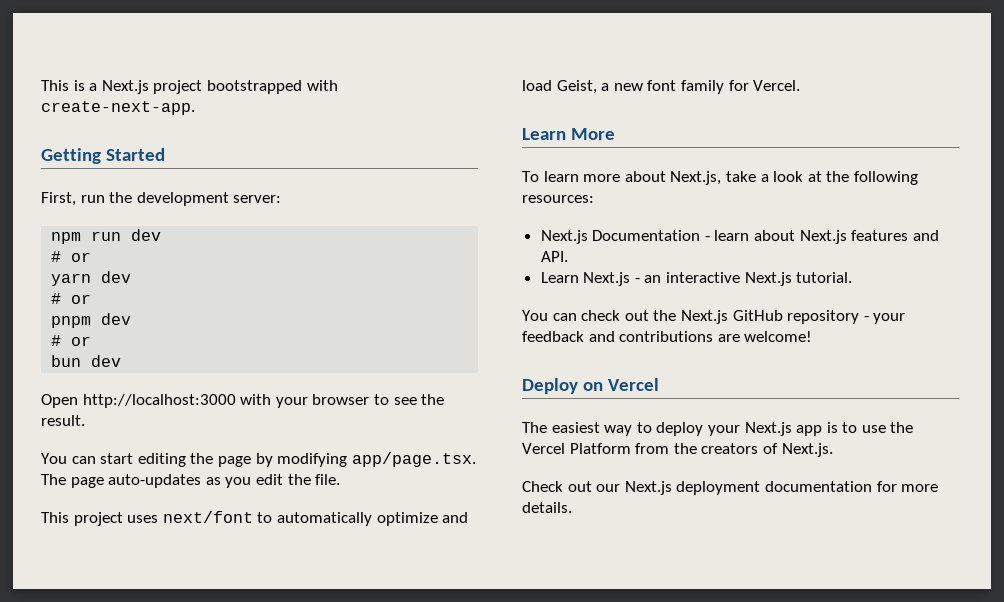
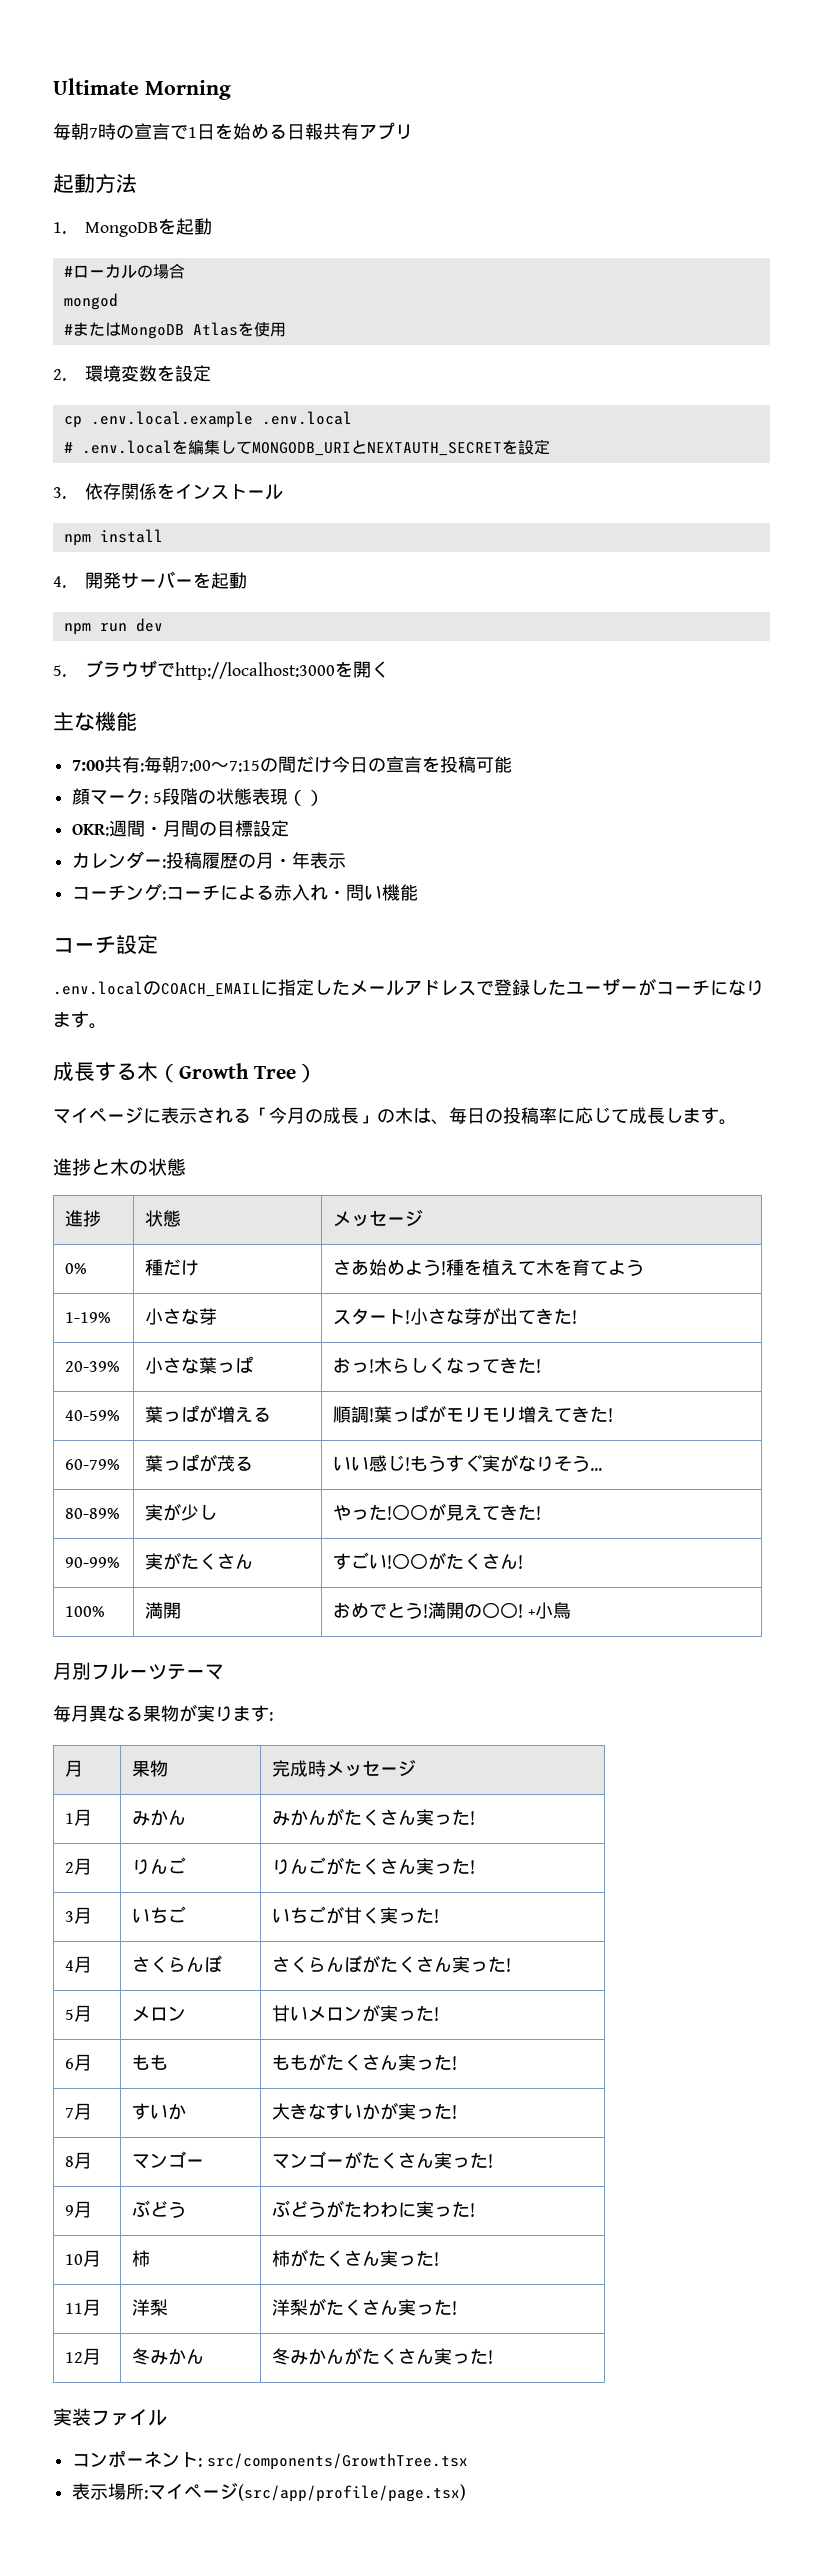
[41,80,338,94] [41,101,195,115] [41,148,165,164] [41,192,282,206] [51,229,162,244] [51,251,92,262] [51,271,132,286] [51,293,92,304] [51,313,132,328] [51,335,92,346] [51,355,122,367] [41,394,445,408] [41,415,85,426] [41,452,476,467] [41,474,341,488] [41,511,469,526] [522,80,801,94] [522,128,615,140] [522,171,918,185] [522,195,594,203] [540,230,939,244] [540,251,568,262] [540,272,853,286] [522,310,906,324] [522,331,813,342] [522,378,659,394] [522,422,914,436] [522,443,833,457] [522,481,939,495] [522,502,572,513] This is a Next.js project bootstrapped with create-next-app. // Getting Started // First, run the development server: // npm run dev // # or // yarn dev // # or // pnpm dev // # or // bun dev // Open http://localhost:3000 with your browser to see the result. // You can start editing the page by modifying app/page.tsx. The page auto-updates as you edit the file. // This project uses next/font to automatically optimize and load Geist, a new font family for Vercel. // Learn More // To learn more about Next.js, take a look at the following resources: // Next.js Documentation - learn about Next.js features and API. // Learn Next.js - an interactive Next.js tutorial. // You can check out the Next.js GitHub repository - your feedback and contributions are welcome! // Deploy on Vercel // The easiest way to deploy your Next.js app is to use the Vercel Platform from the creators of Next.js. // Check out our Next.js deployment documentation for more details. -> [53,78,231,100] [53,122,413,140] [53,173,137,194] [53,218,213,237] [63,263,185,279] [63,293,118,310] [63,322,286,339] [53,365,212,382] [63,411,352,428] [63,439,550,456] [53,483,284,500] [63,529,163,546] [53,571,248,589] [63,618,163,635] [53,660,390,680] [53,711,137,731] [72,756,513,773] [72,788,324,806] [72,820,290,837] [72,851,347,869] [72,883,419,901] [53,934,158,954] [53,978,764,997] [53,1011,107,1029] [53,1062,317,1083] [53,1107,737,1125] [53,1158,186,1176] [65,1210,102,1227] [145,1210,182,1227] [333,1210,424,1227] [65,1263,88,1274] [145,1259,200,1276] [333,1259,645,1276] [65,1312,112,1323] [145,1308,218,1325] [333,1307,578,1325] [65,1361,121,1372] [145,1356,254,1374] [333,1357,542,1374] [65,1410,121,1421] [145,1405,272,1423] [333,1405,614,1423] [65,1459,121,1470] [145,1454,254,1472] [333,1454,603,1472] [65,1508,121,1519] [145,1503,218,1521] [333,1503,542,1521] [65,1557,121,1568] [145,1552,254,1570] [333,1552,524,1570] [65,1606,106,1617] [145,1602,182,1619] [333,1602,571,1619] [53,1662,224,1680] [53,1704,273,1722] [65,1760,84,1777] [132,1760,169,1777] [272,1760,417,1777] [65,1809,93,1826] [132,1809,187,1826] [272,1808,476,1826] [65,1858,93,1875] [132,1857,187,1875] [272,1857,476,1875] [65,1907,93,1924] [132,1906,187,1923] [272,1906,440,1924] [65,1956,93,1973] [132,1955,223,1973] [272,1955,512,1973] [65,2005,93,2022] [132,2006,187,2022] [272,2004,440,2022] [65,2054,93,2071] [132,2055,169,2070] [272,2053,458,2071] [65,2103,93,2120] [132,2103,187,2120] [272,2102,458,2120] [65,2152,93,2169] [132,2151,205,2169] [272,2151,494,2169] [65,2201,93,2218] [132,2200,187,2218] [272,2200,476,2218] [65,2250,102,2267] [132,2250,151,2267] [272,2249,440,2267] [65,2299,102,2316] [132,2299,169,2316] [272,2298,458,2316] [65,2348,102,2365] [132,2348,205,2365] [272,2347,494,2365] [53,2408,167,2426] [72,2450,468,2470] [72,2483,467,2502] Ultimate Morning // 毎朝7時の宣言で1日を始める日報共有アプリ // 起動方法 // 1. MongoDBを起動 // #ローカルの場合 // mongod // #またはMongoDB Atlasを使用 // 2.環境変数を設定 // cp .env.local.example .env.local // # .env.localを編集してMONGODB_URIとNEXTAUTH_SECRETを設定 // 3.依存関係をインストール // npm install // 4.開発サーバーを起動 // npm run dev // 5.ブラウザでhttp://localhost:3000を開く // 主な機能 // 7:00共有:毎朝7:00〜7:15の間だけ今日の宣言を投稿可能 // 顔マーク: 5段階の状態表現（） // OKR:週間・月間の目標設定 // カレンダー:投稿履歴の月・年表示 // コーチング:コーチによる赤入れ・問い機能 // コーチ設定 // .env.localのCOACH_EMAILに指定したメールアドレスで登録したユーザーがコーチになります。 // 成長する木（Growth Tree） // マイページに表示される「今月の成長」の木は、毎日の投稿率に応じて成長します。 // 進捗と木の状態 // 進捗 | 状態 | メッセージ // 0% | 種だけ | さあ始めよう!種を植えて木を育てよう // 1-19% | 小さな芽 | スタート!小さな芽が出てきた! // 20-39% | 小さな葉っぱ | おっ!木らしくなってきた! // 40-59% | 葉っぱが増える | 順調!葉っぱがモリモリ増えてきた! // 60-79% | 葉っぱが茂る | いい感じ!もうすぐ実がなりそう... // 80-89% | 実が少し | やった!〇〇が見えてきた! // 90-99% | 実がたくさん | すごい!〇〇がたくさん! // 100% | 満開 | おめでとう!満開の〇〇! +小鳥 // 月別フルーツテーマ // 毎月異なる果物が実ります: // 月 | 果物 | 完成時メッセージ // 1月 | みかん | みかんがたくさん実った! // 2月 | りんご | りんごがたくさん実った! // 3月 | いちご | いちごが甘く実った! // 4月 | さくらんぼ | さくらんぼがたくさん実った! // 5月 | メロン | 甘いメロンが実った! // 6月 | もも | ももがたくさん実った! // 7月 | すいか | 大きなすいかが実った! // 8月 | マンゴー | マンゴーがたくさん実った! // 9月 | ぶどう | ぶどうがたわわに実った! // 10月 | 柿 | 柿がたくさん実った! // 11月 | 洋梨 | 洋梨がたくさん実った! // 12月 | 冬みかん | 冬みかんがたくさん実った! // 実装ファイル // コンポーネント: src/components/GrowthTree.tsx // 表示場所:マイページ(src/app/profile/page.tsx)

